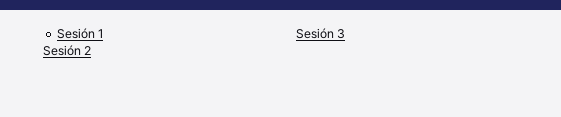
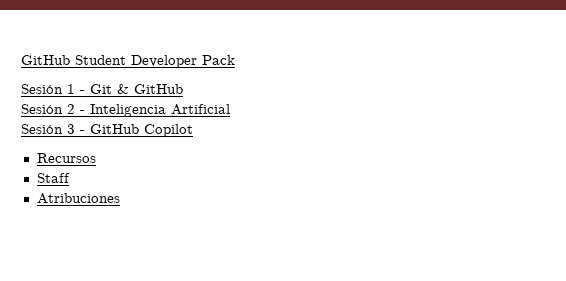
[56,28,104,39] Sesión 1 -> [21,55,235,68] [21,84,183,94] GitHub Student Developer Pack // Sesión 1 - Git & GitHub
(92, 50) none -> [80,104,230,117] - Inteligencia Artificial
(346, 34) none -> [80,124,193,137] [36,153,96,163] [36,173,70,183] [36,193,120,204] - GitHub Copilot // Recursos // Staff // Atribuciones

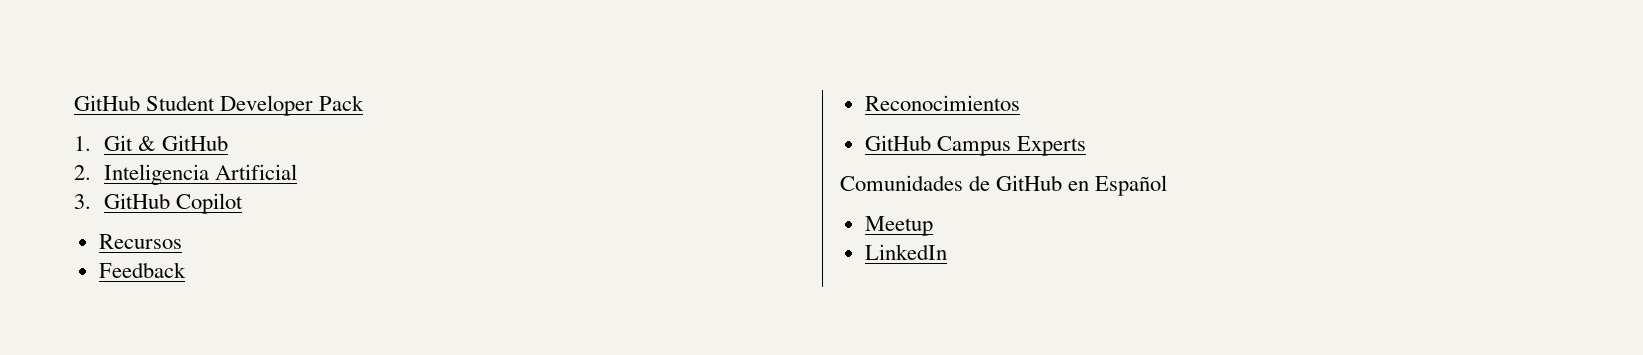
[21,84,85,94] Sesión 1 - -> [74,136,91,151] 1.
[21,104,85,114] Sesión 2 - -> [74,165,91,180] 2.
[21,124,85,134] Sesión 3 - -> [74,194,91,209] 3.
[36,173,70,183] [36,193,120,204] Staff // Atribuciones -> [98,262,186,278] [864,95,1020,111] [864,135,1086,156] [840,175,1168,196] [864,216,933,236] [864,244,947,260] Feedback // Reconocimientos // GitHub Campus Experts // Comunidades de GitHub en Español // Meetup // LinkedIn

